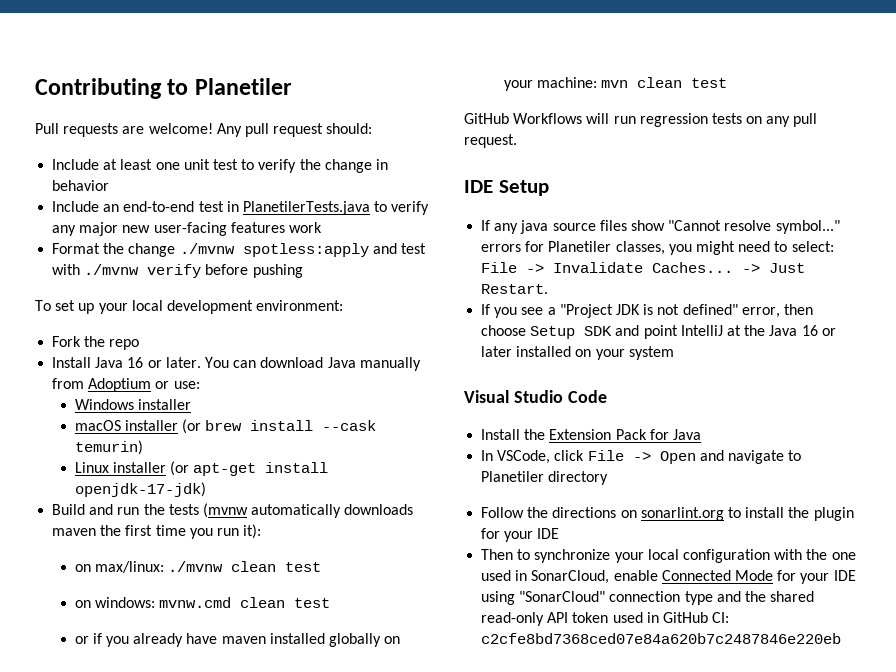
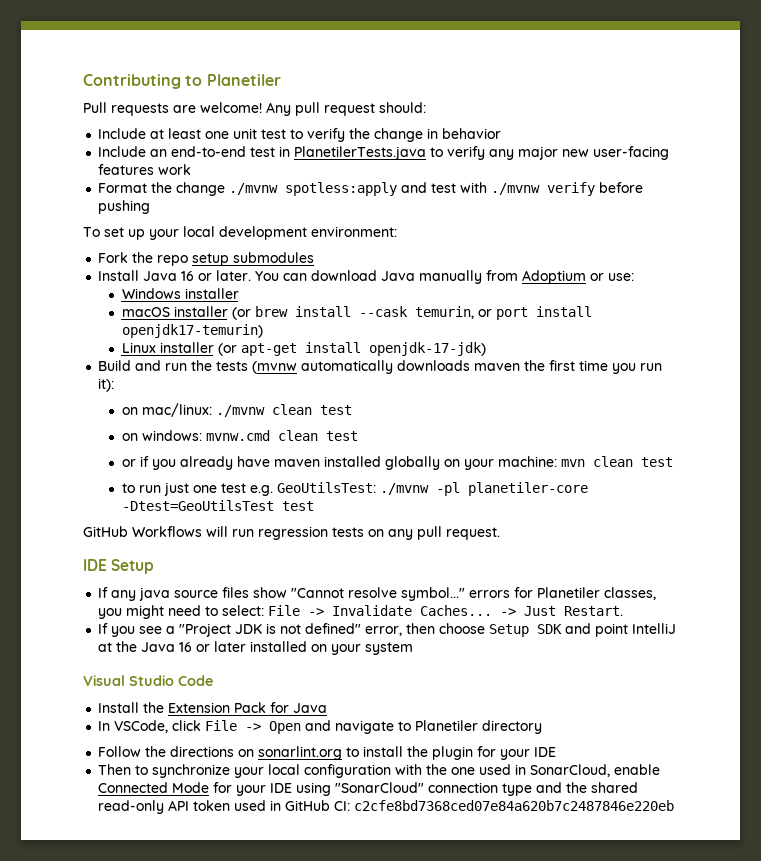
(140, 344) none -> [192,252,315,266] setup submodules
[74,440,143,455] temurin) -> [414,306,592,320] [121,324,263,338] temurin, or port install openjdk17-temurin)
[94,561,164,573] max/linux: -> [141,403,212,417] mac/linux:
(728, 83) none -> [121,482,588,496] [121,500,314,511] // to run just one test e.g. GeoUtilsTest: ./mvnw -pl planetiler-core -Dtest=GeoUtilsTest test

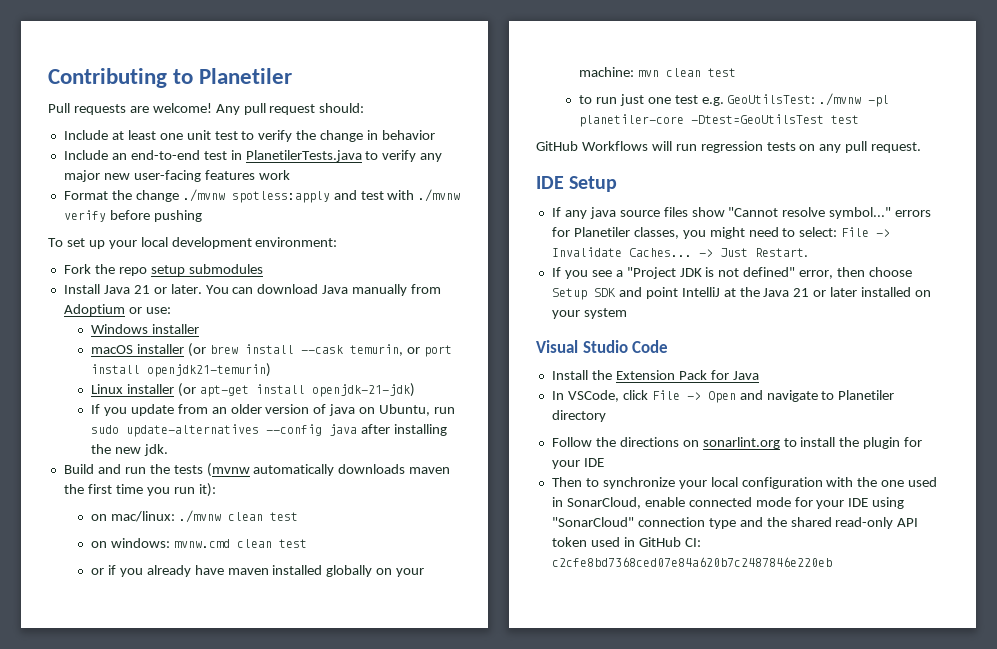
[181,271,195,281] 16 -> [133,285,150,294] 21
[121,324,263,338] openjdk17-temurin) -> [146,363,271,377] openjdk21-temurin)
[368,342,486,356] openjdk-17-jdk) -> [311,383,415,397] [90,404,456,416] [90,424,447,437] [90,444,168,456] openjdk-21-jdk) // If you update from an older version of java on Ubuntu, run sudo update-alternatives --config java after installing the new jdk.
[179,642,193,652] 16 -> [793,288,810,297] 21
[98,782,210,793] Connected Mode -> [688,497,791,507] connected mode

